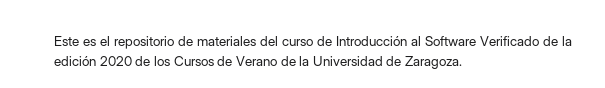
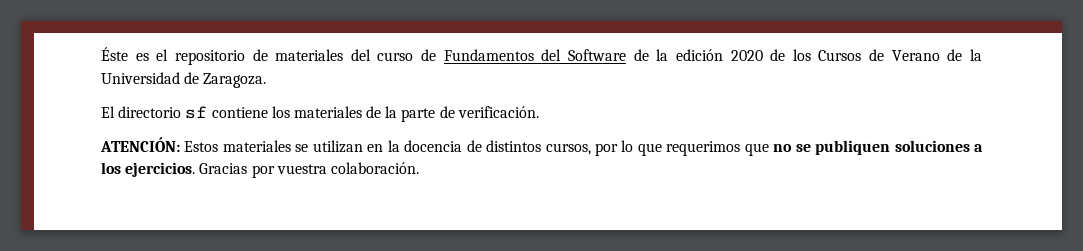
[54,36,79,46] Este -> [101,47,128,61] Éste
[336,36,539,46] Introducción al Software Verificado -> [443,49,626,61] Fundamentos del Software
(463, 62) none -> [101,106,539,122] [100,137,984,156] [101,162,419,178] // El directorio sf contiene los materiales de la parte de verificación. // ATENCIÓN: Estos materiales se utilizan en la docencia de distintos cursos, por lo que requerimos que no se publiquen soluciones a los ejercicios. Gracias por vuestra colaboración.

